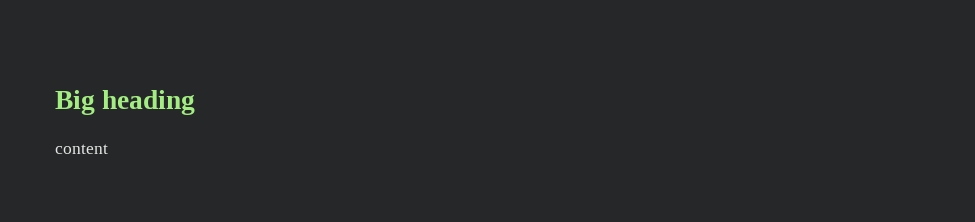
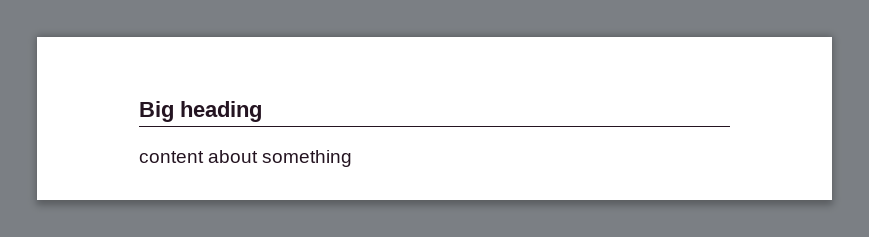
(108, 149) none -> [208,150,353,167] about something

